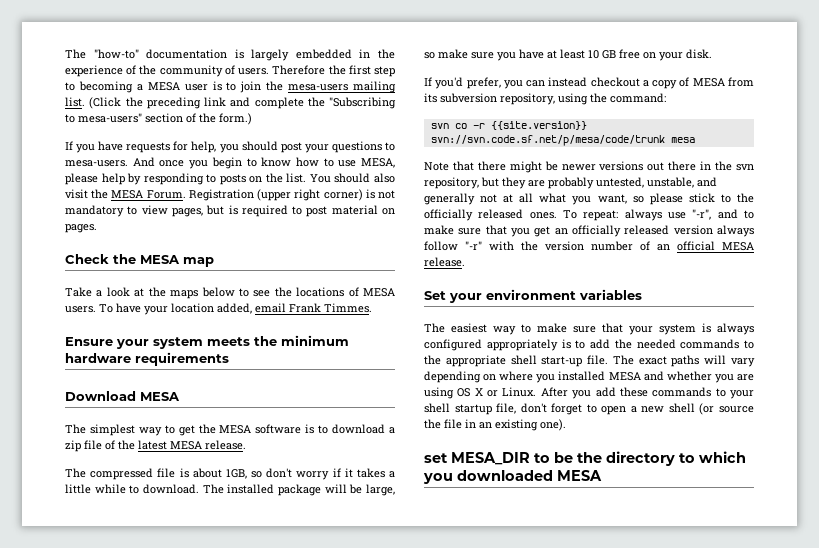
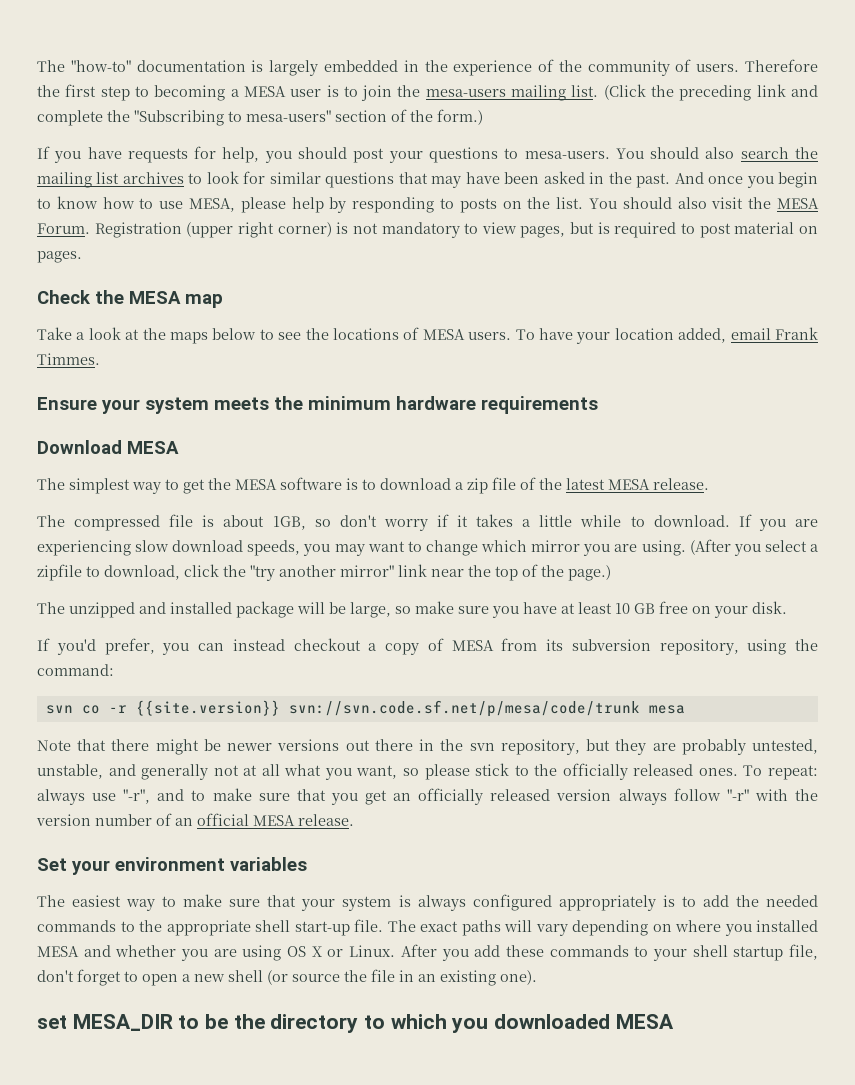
(128, 163) none -> [615,147,818,159] [37,171,671,188] You should also search the mailing list archives to look for similar questions that may have been asked in the past.
[202,484,224,494] The -> [738,514,818,531] [37,539,819,556] [37,564,611,581] [37,602,166,618] If you are experiencing slow download speeds, you may want to change which mirror you are using. (After you select a zipfile to download, click the "try another mirror" link near the top of the page.) // The unzipped and

